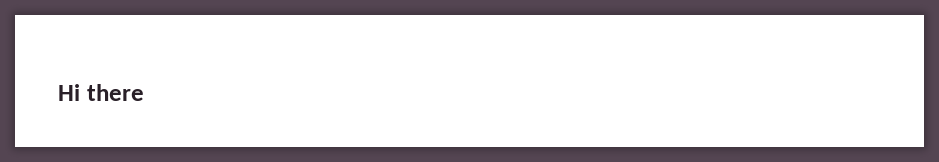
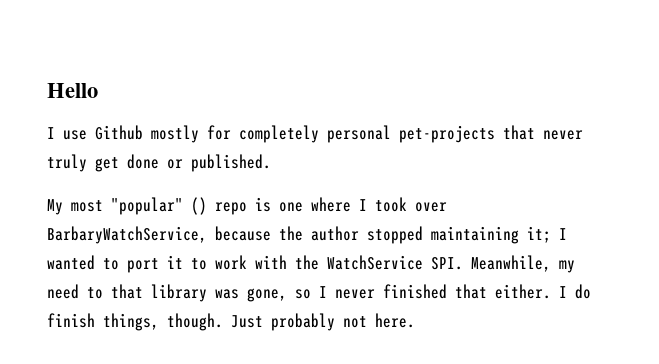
[58,84,144,101] Hi there -> [47,83,98,98] [47,125,583,143] [47,154,271,172] [47,197,447,215] [47,226,567,244] [47,255,575,273] [47,284,591,302] [47,313,415,331] Hello // I use Github mostly for completely personal pet-projects that never truly get done or published. // My most "popular" () repo is one where I took over BarbaryWatchService, because the author stopped maintaining it; I wanted to port it to work with the WatchService SPI. Meanwhile, my need to that library was gone, so I never finished that either. I do finish things, though. Just probably not here.

